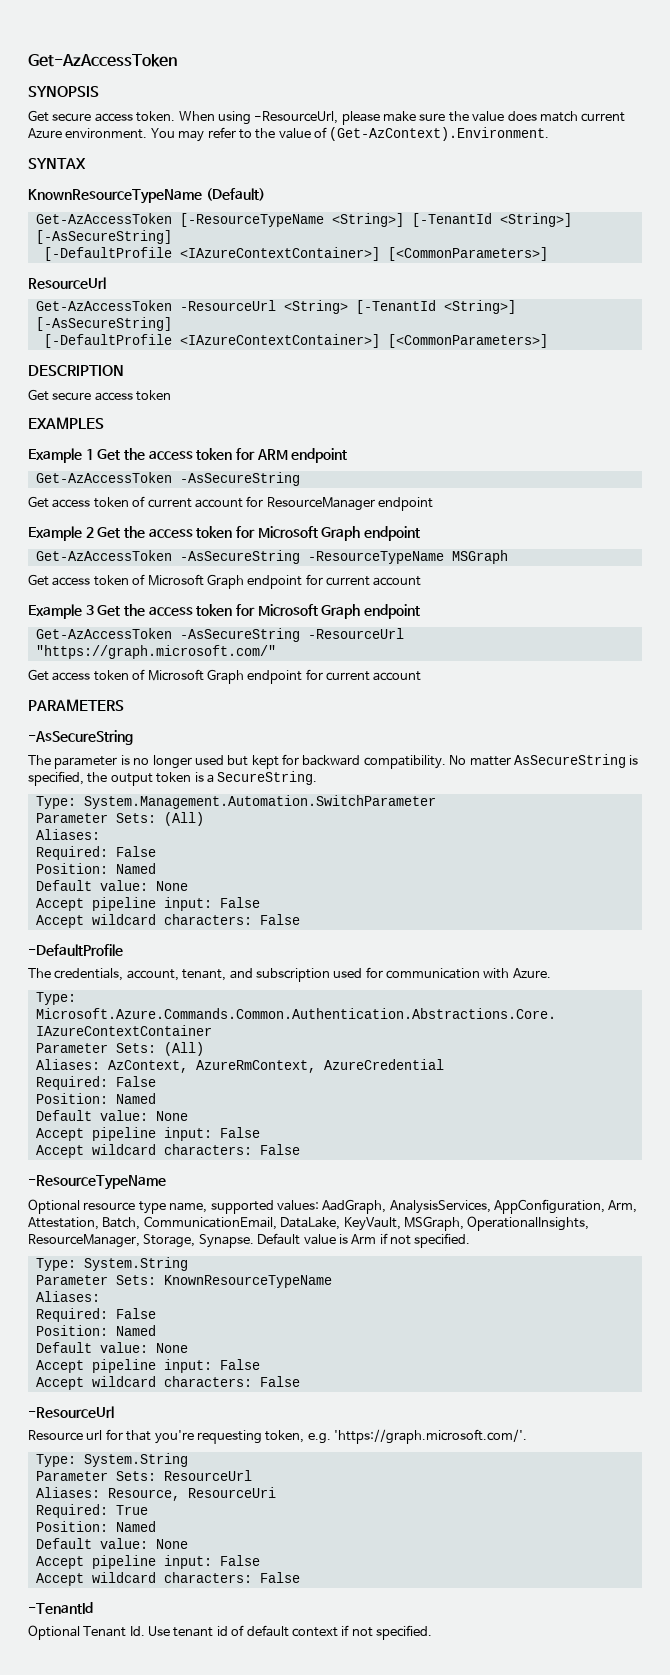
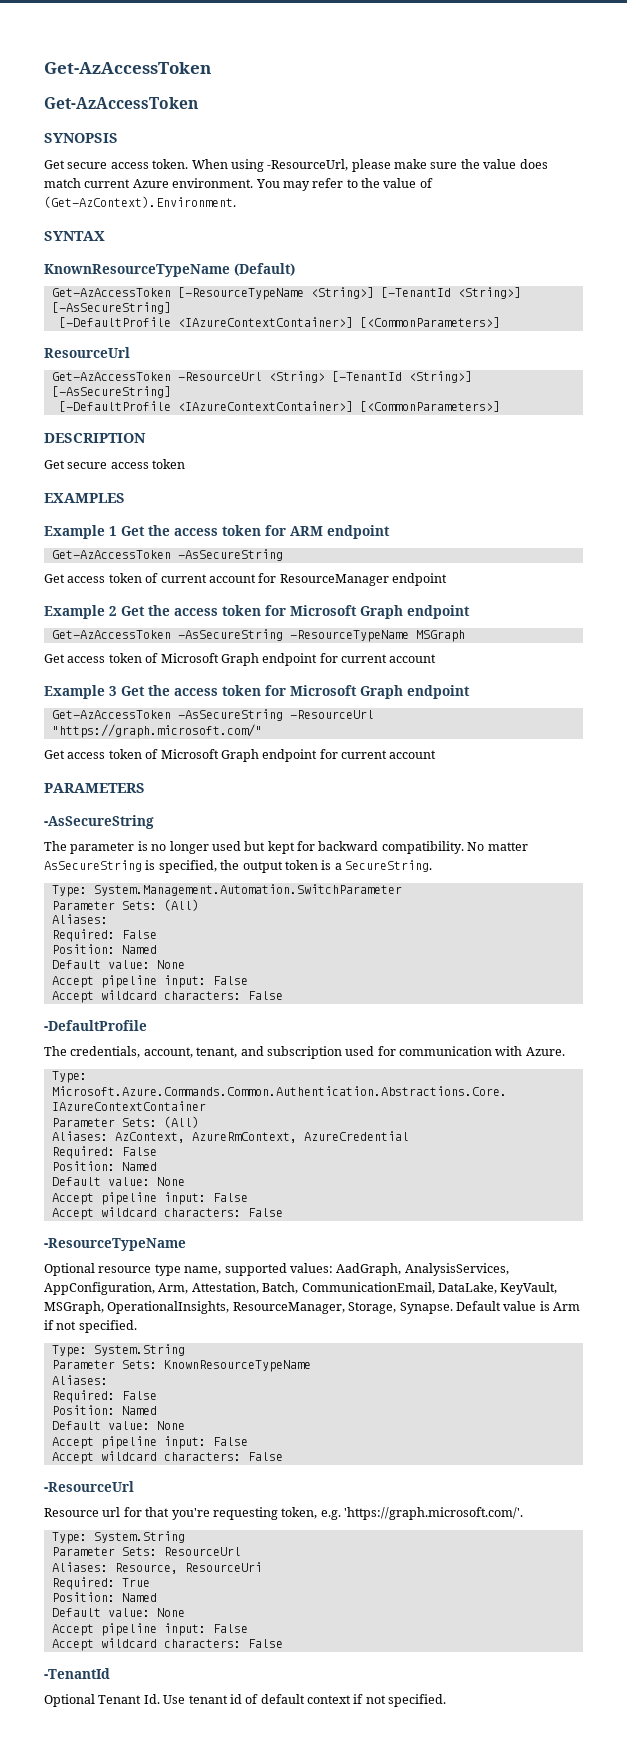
[28,54,177,67] Get-AzAccessToken -> [44,62,211,74] [44,97,198,109] Get-AzAccessToken // Get-AzAccessToken

